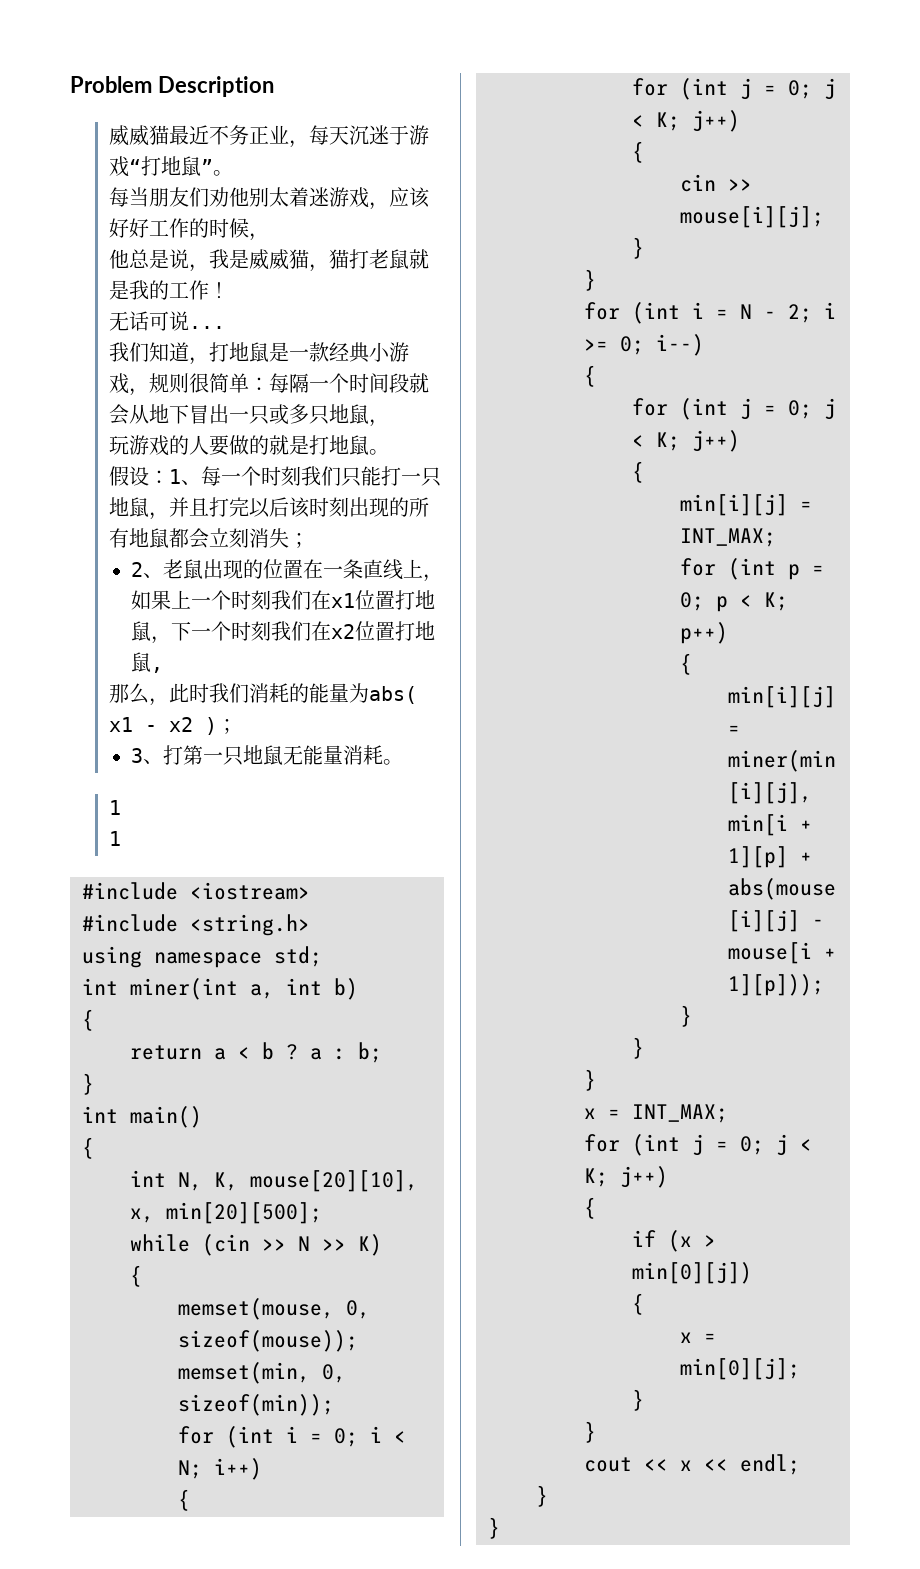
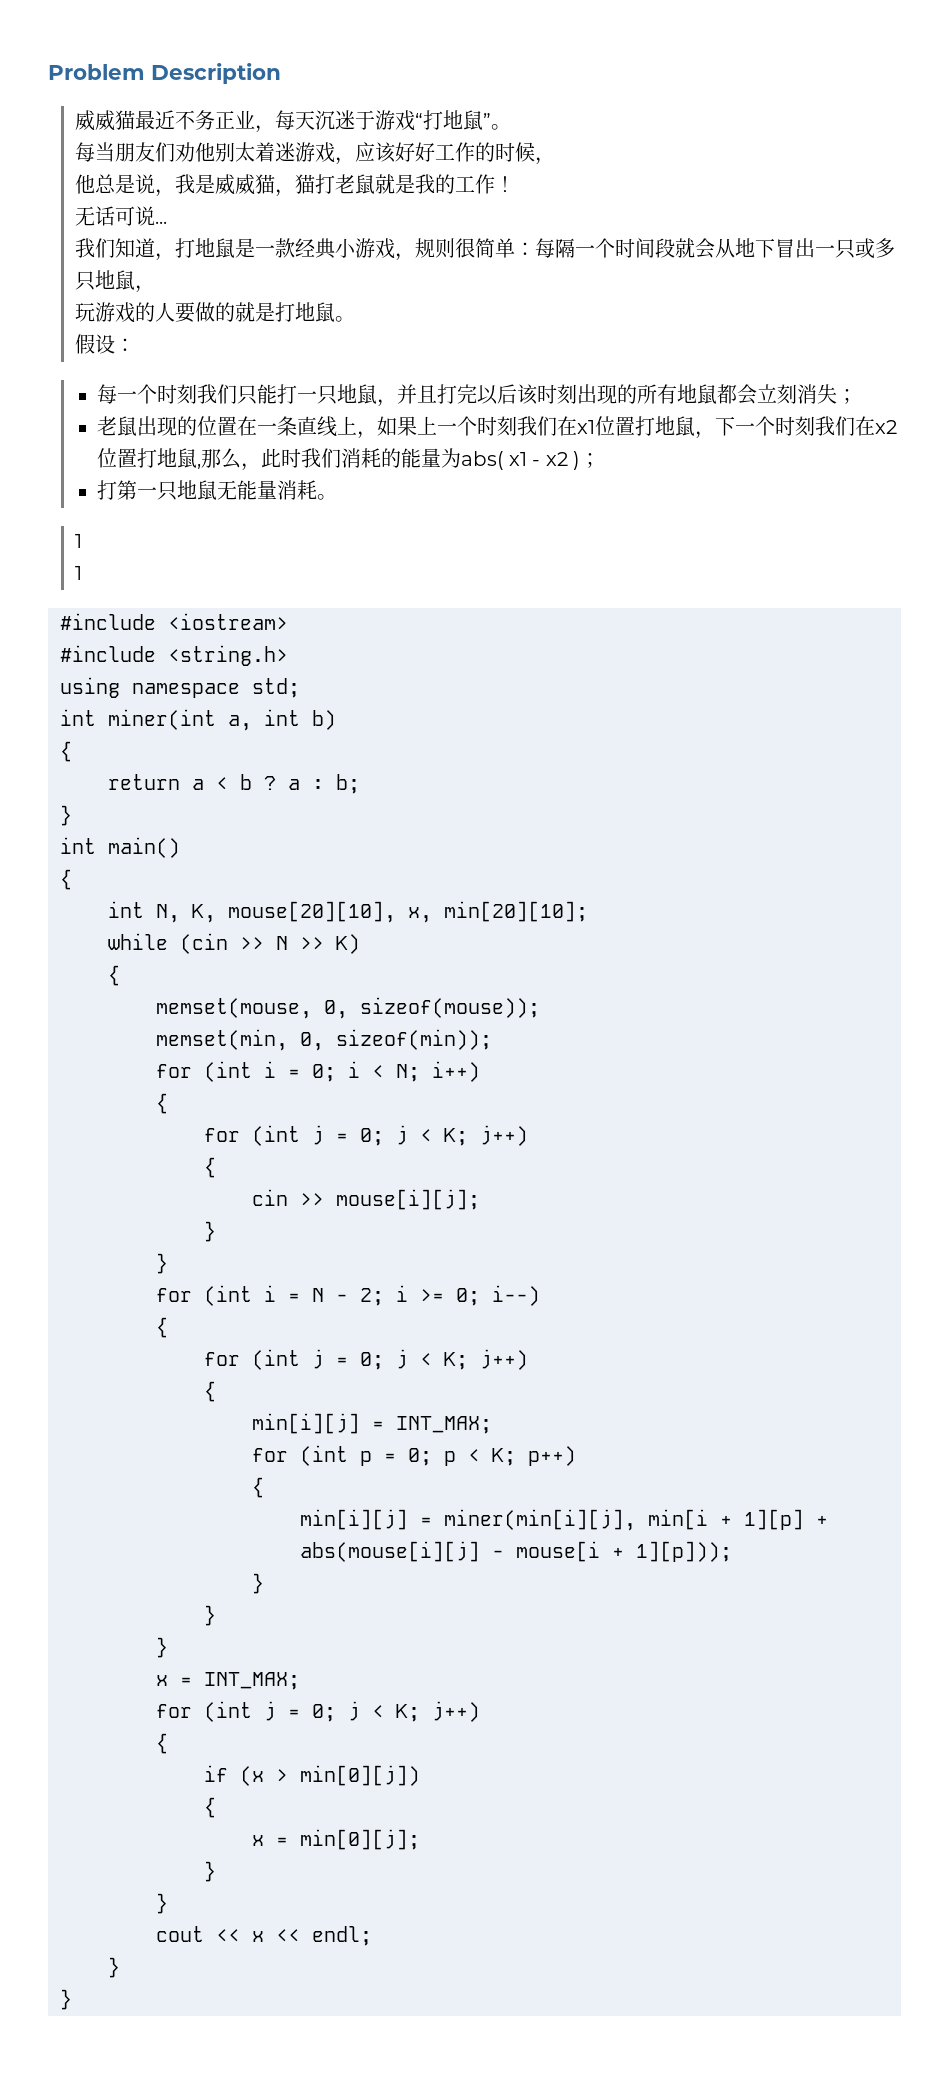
[169,469,202,485] 1、 -> (135, 345) //
[131,562,164,578] 2、 -> (857, 396) none
(164, 670) // -> (201, 466) none
[131,748,164,764] 3、 -> (601, 460) none
[166,1202,322,1224] min[20][500]; -> [444,901,588,922] min[20][10];

